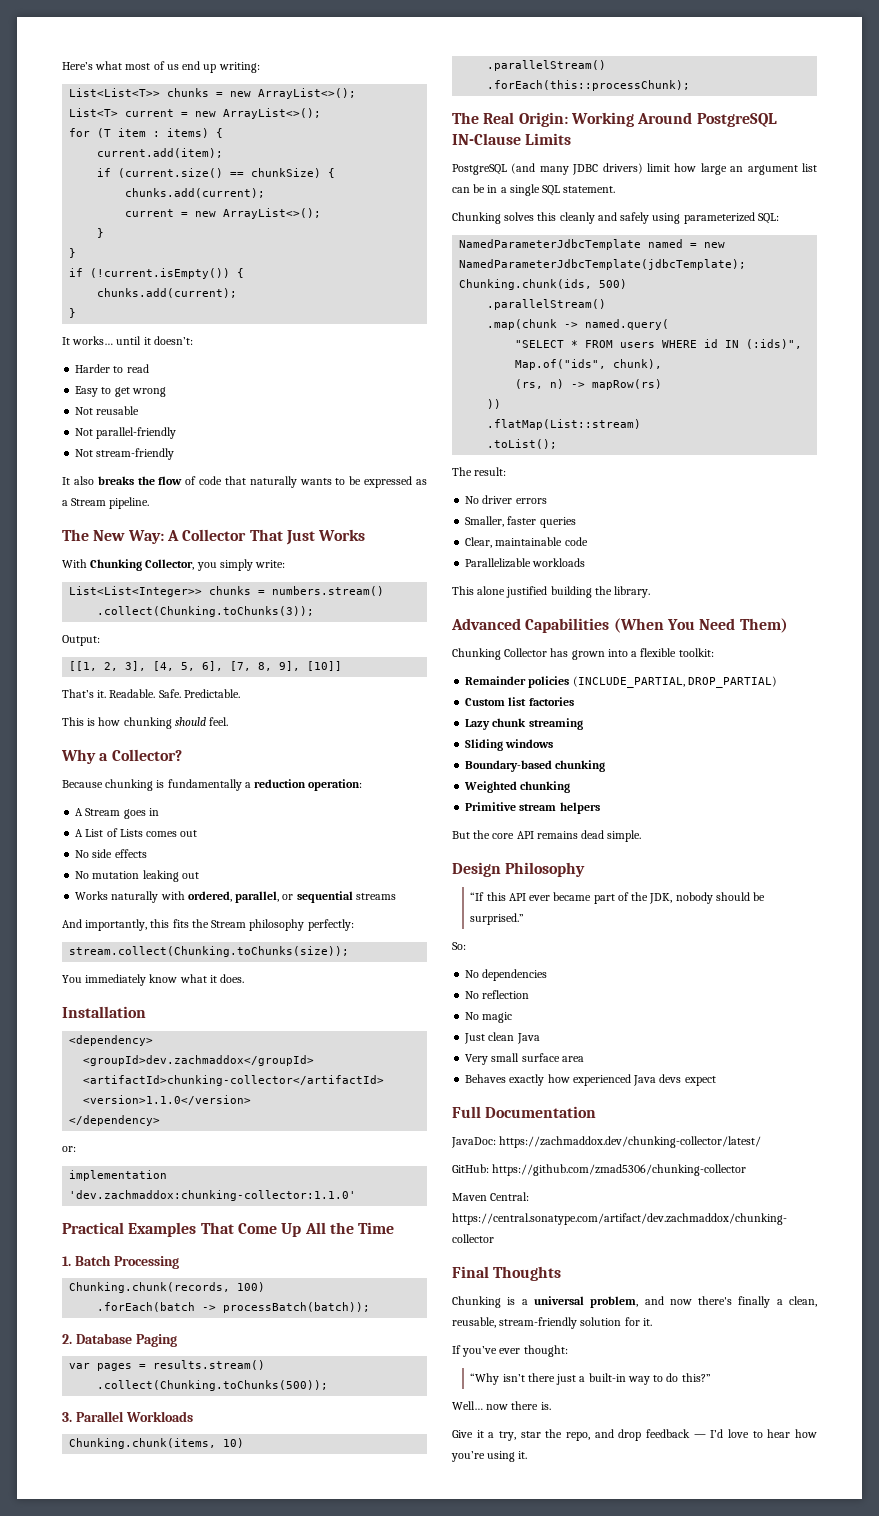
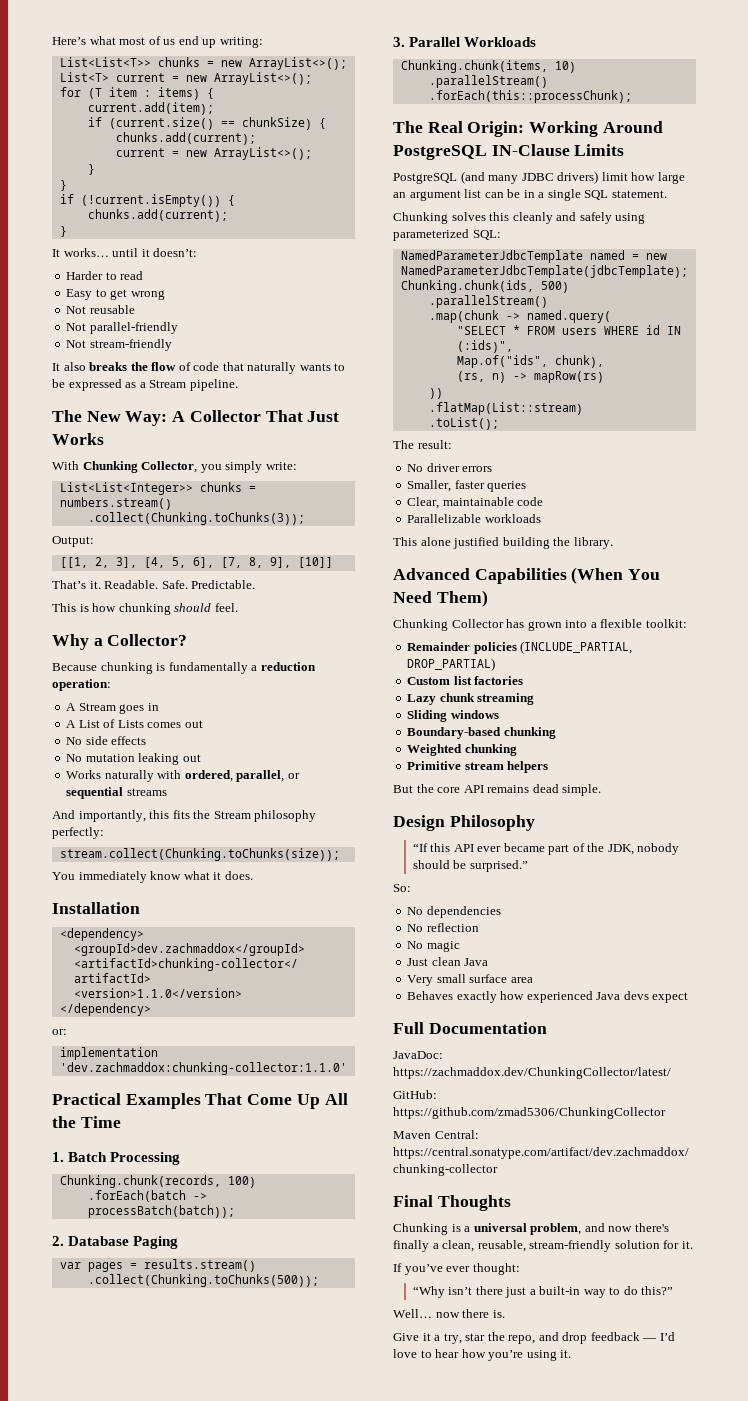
[499,1136,762,1148] https://zachmaddox.dev/chunking-collector/latest/ -> [393,1067,671,1079] https://zachmaddox.dev/ChunkingCollector/latest/
[492,1164,747,1176] https://github.com/zmad5306/chunking-collector -> [393,1107,666,1119] https://github.com/zmad5306/ChunkingCollector

